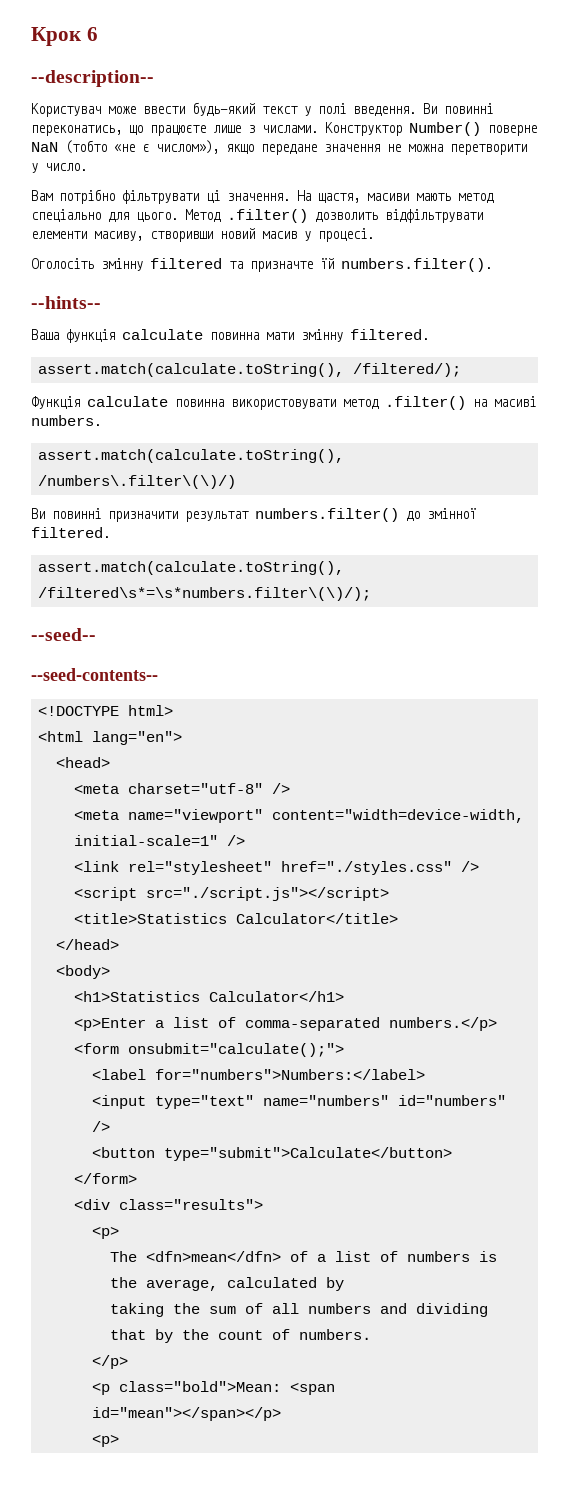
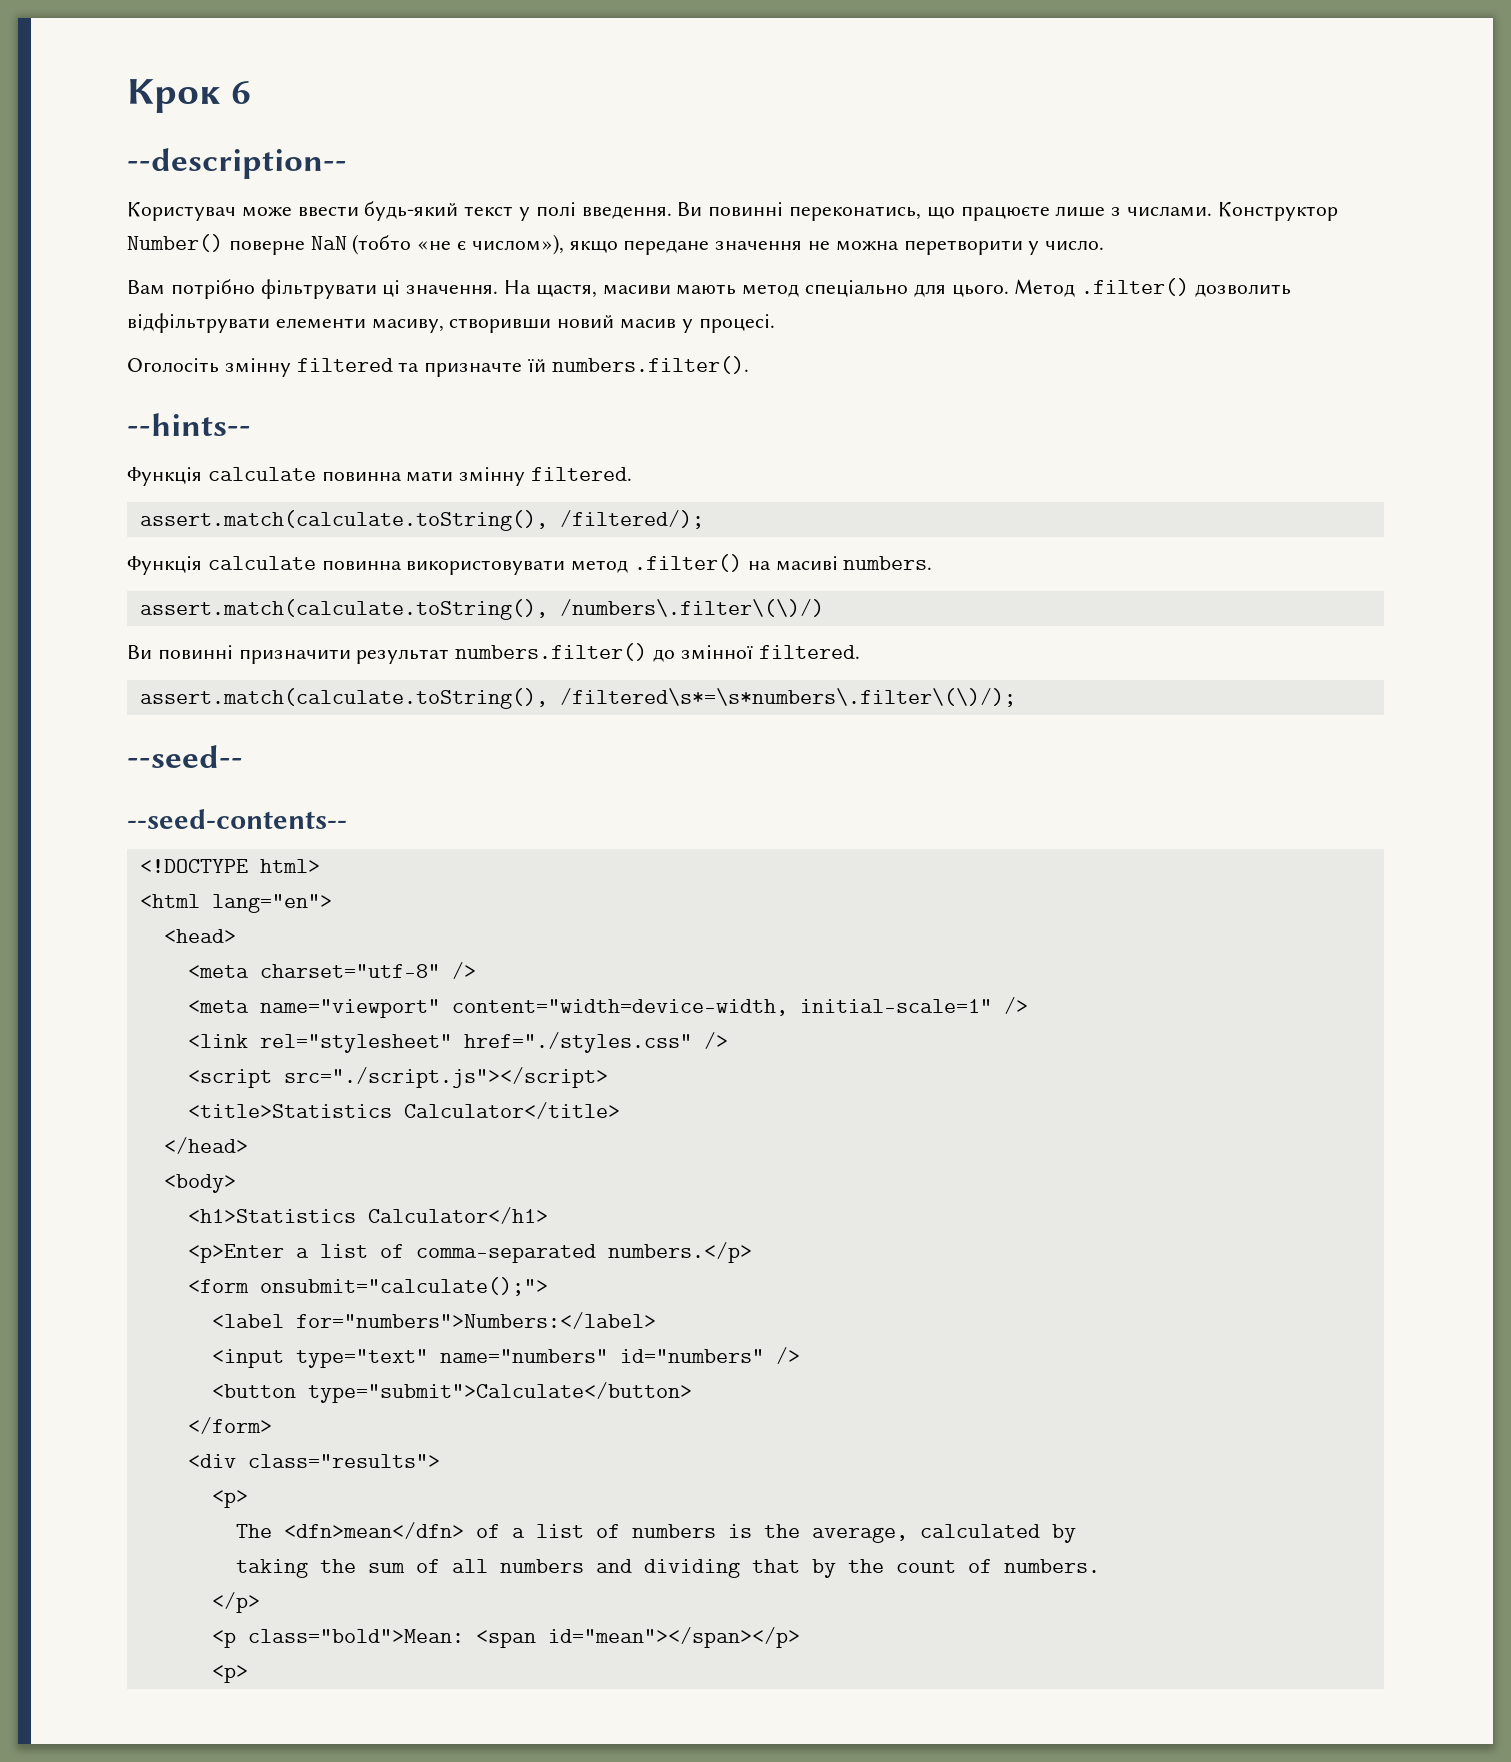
[31,329,115,343] Ваша функція -> [127,467,202,486] Функція
[37,587,371,601] /filtered\s*=\s*numbers.filter\(\)/); -> [559,688,1016,707] /filtered\s*=\s*numbers\.filter\(\)/);

